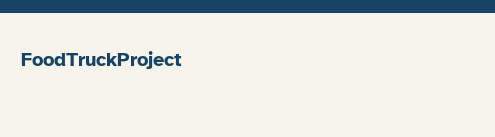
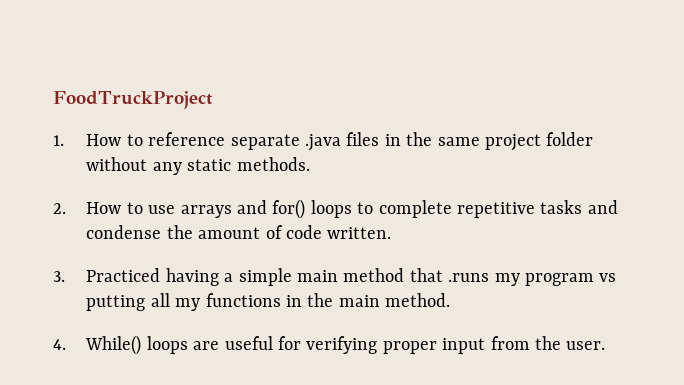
(182, 60) none -> [53,132,594,151] [86,157,310,175] [53,199,618,219] [86,225,392,239] [53,268,617,286] [86,293,451,311] [53,335,606,355] // 1. How to reference separate .java files in the same project folder without any static methods. // 2. How to use arrays and for() loops to complete repetitive tasks and condense the amount of code written. // 3. Practiced having a simple main method that .runs my program vs putting all my functions in the main method. // 4. While() loops are useful for verifying proper input from the user.

